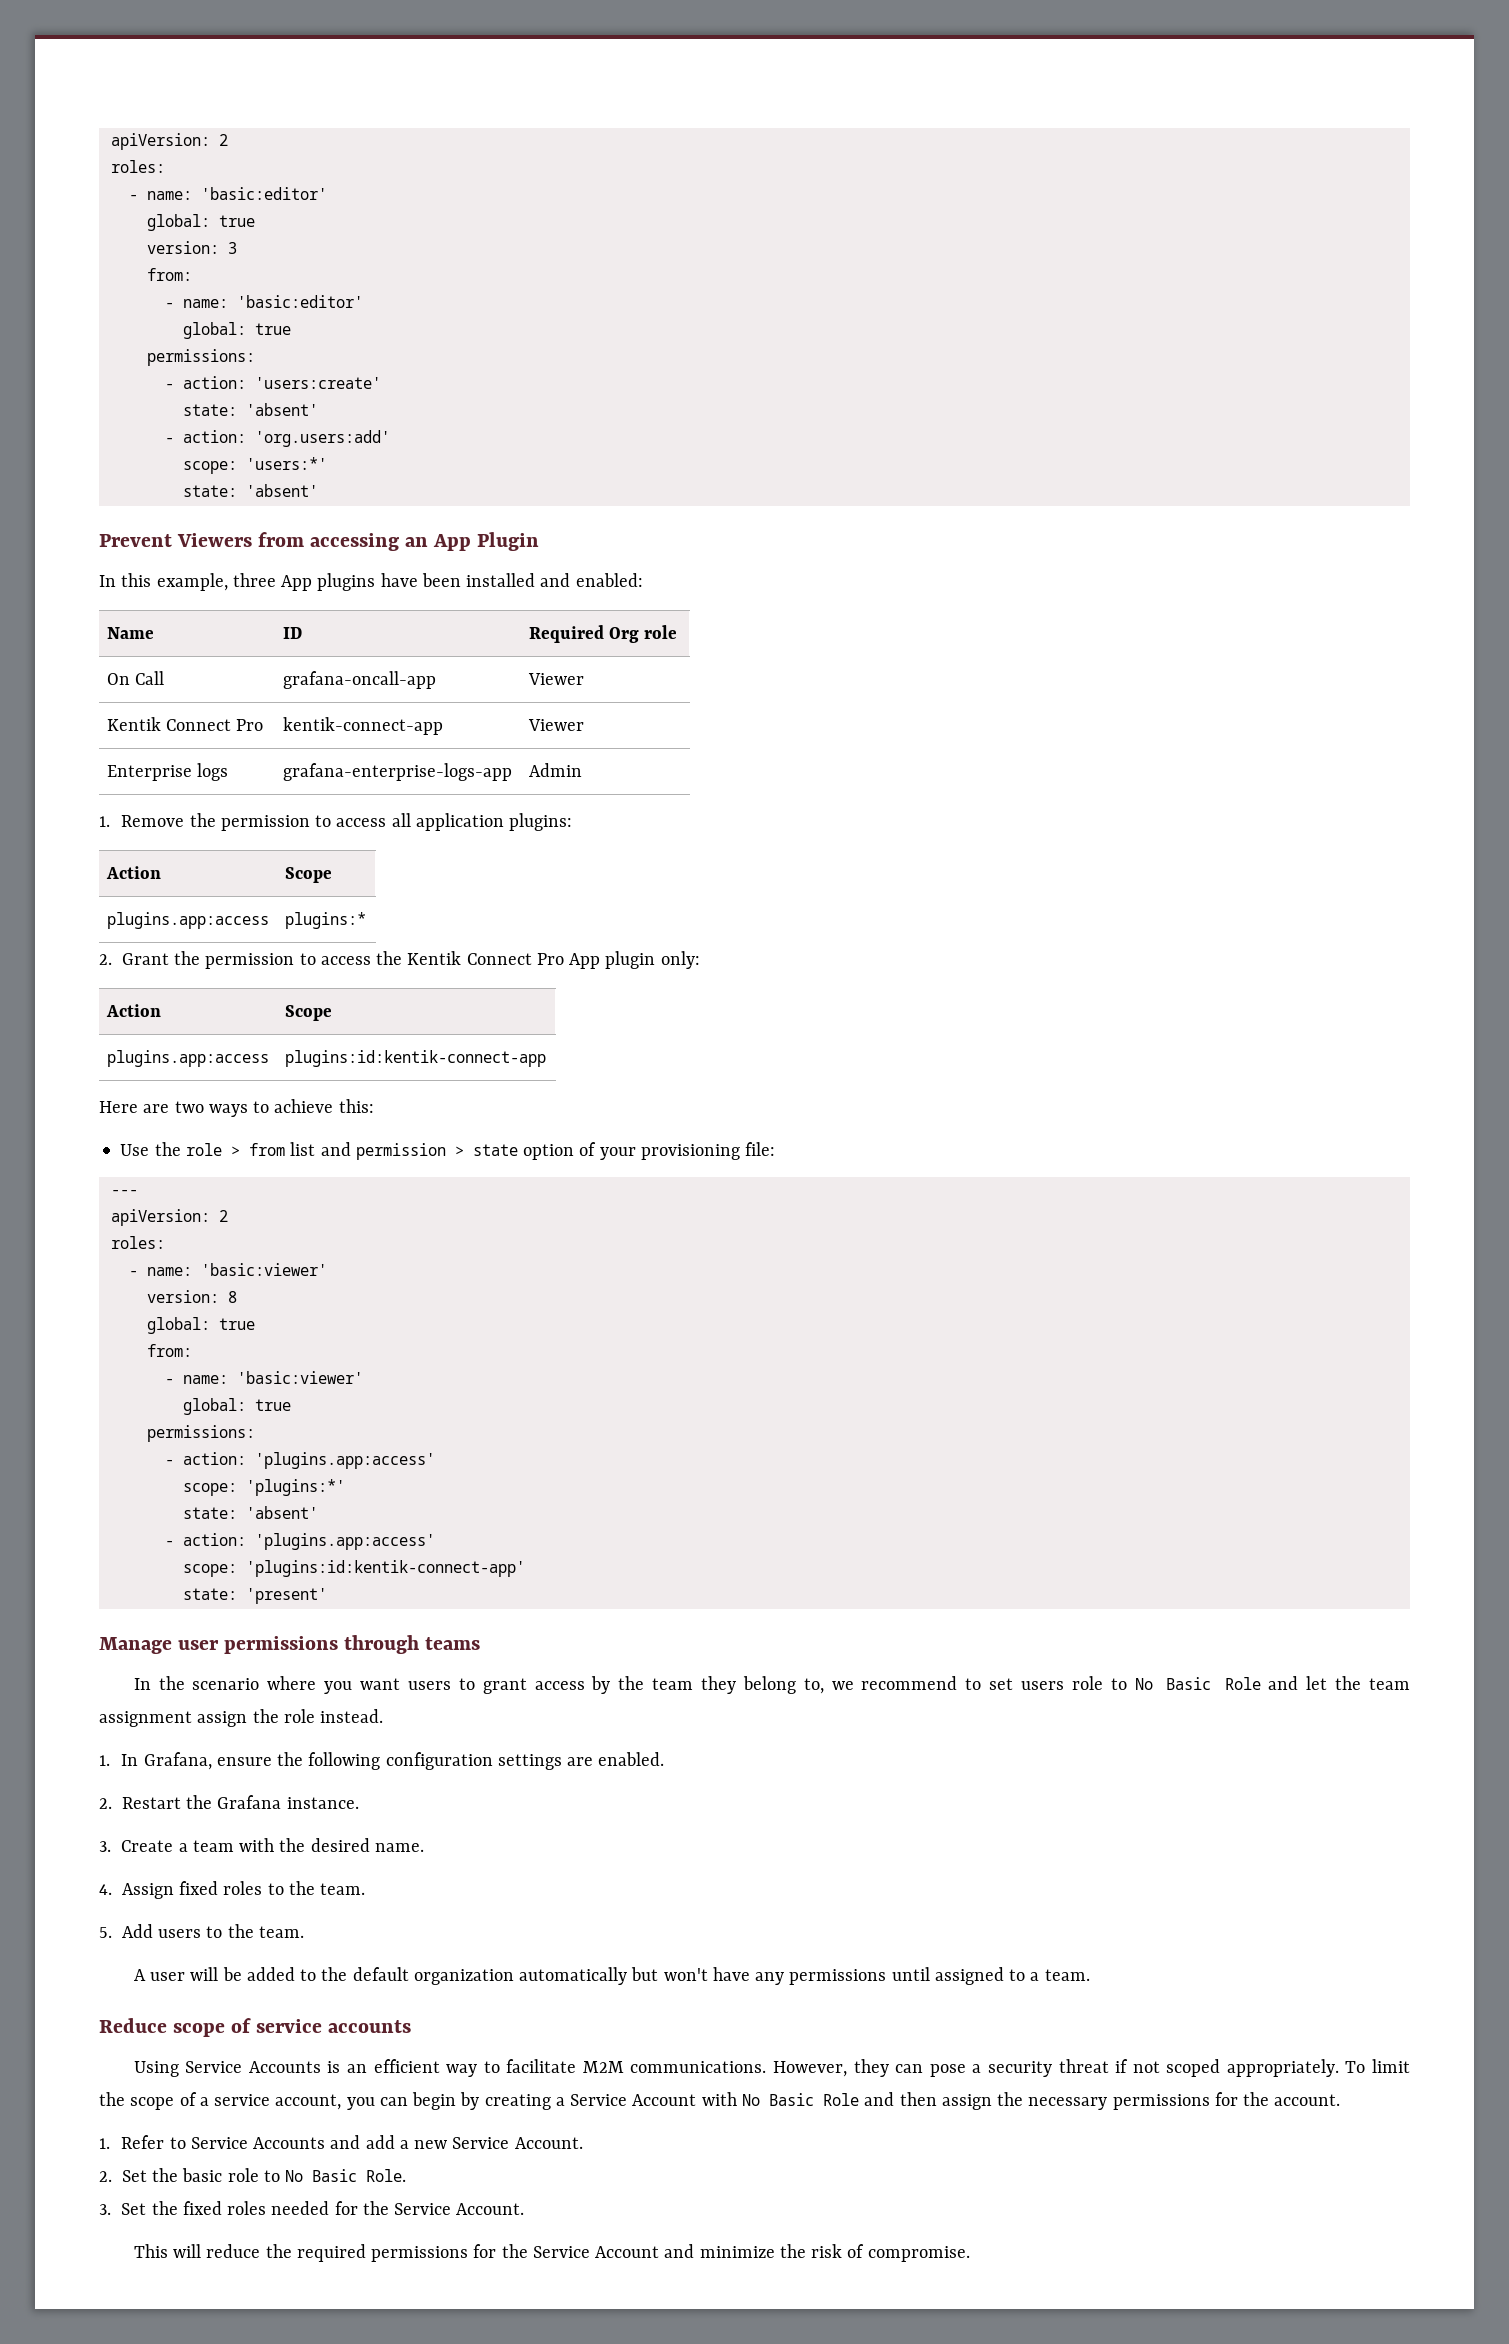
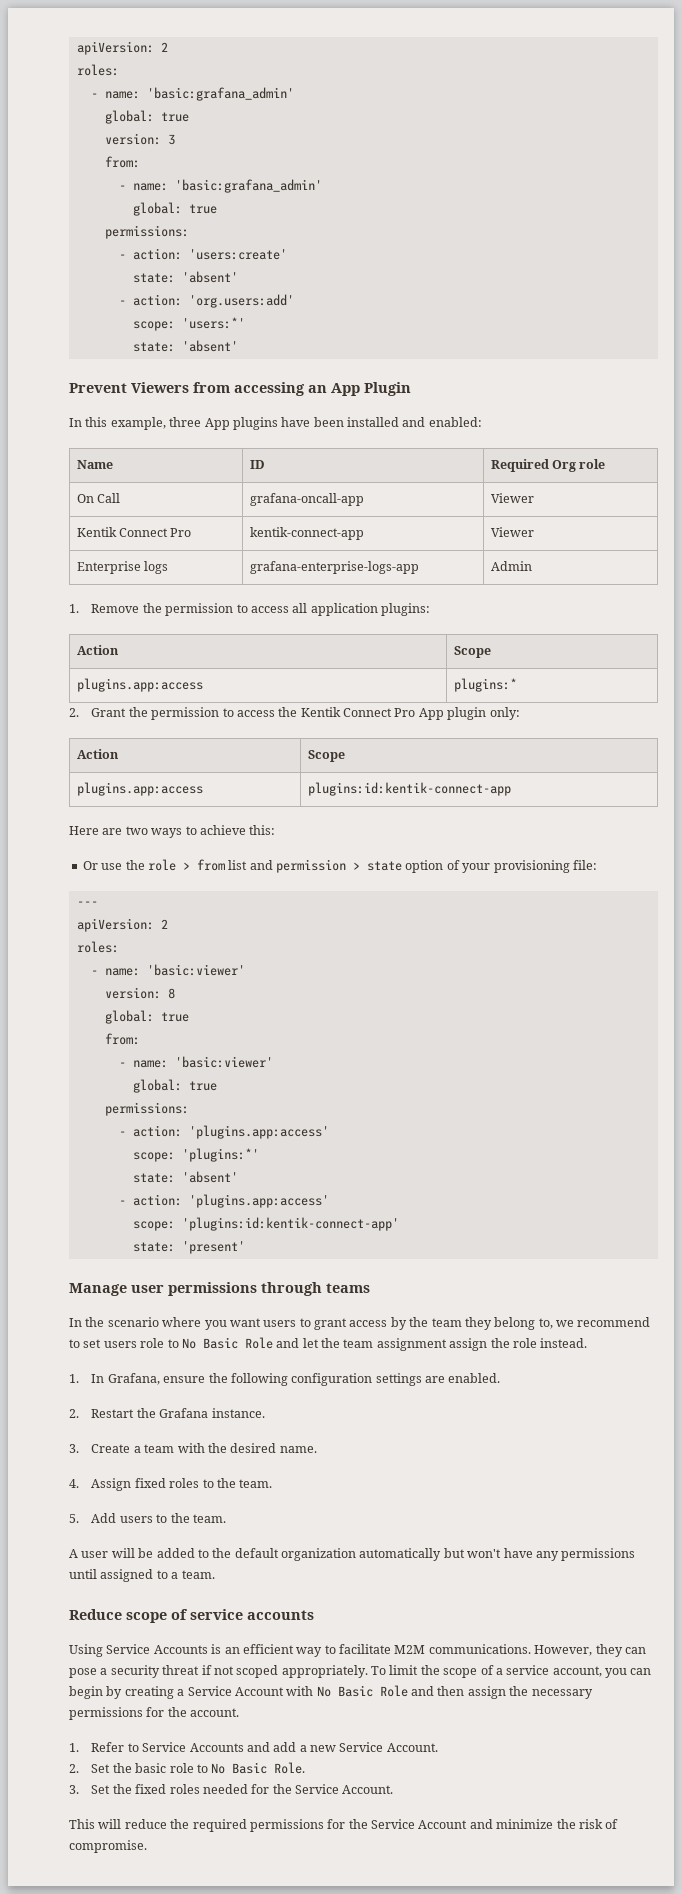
[110,133,228,150] [110,160,165,173] [128,187,327,200] apiVersion: 2 // roles: // - name: 'basic:editor' -> [76,41,168,55] [76,64,119,76] [90,87,294,101] apiVersion: 2 // roles: // - name: 'basic:grafana_admin'
[236,295,363,308] 'basic:editor' -> [174,179,322,193] 'basic:grafana_admin'
[120,1144,150,1156] Use -> [82,861,123,870] Or use

